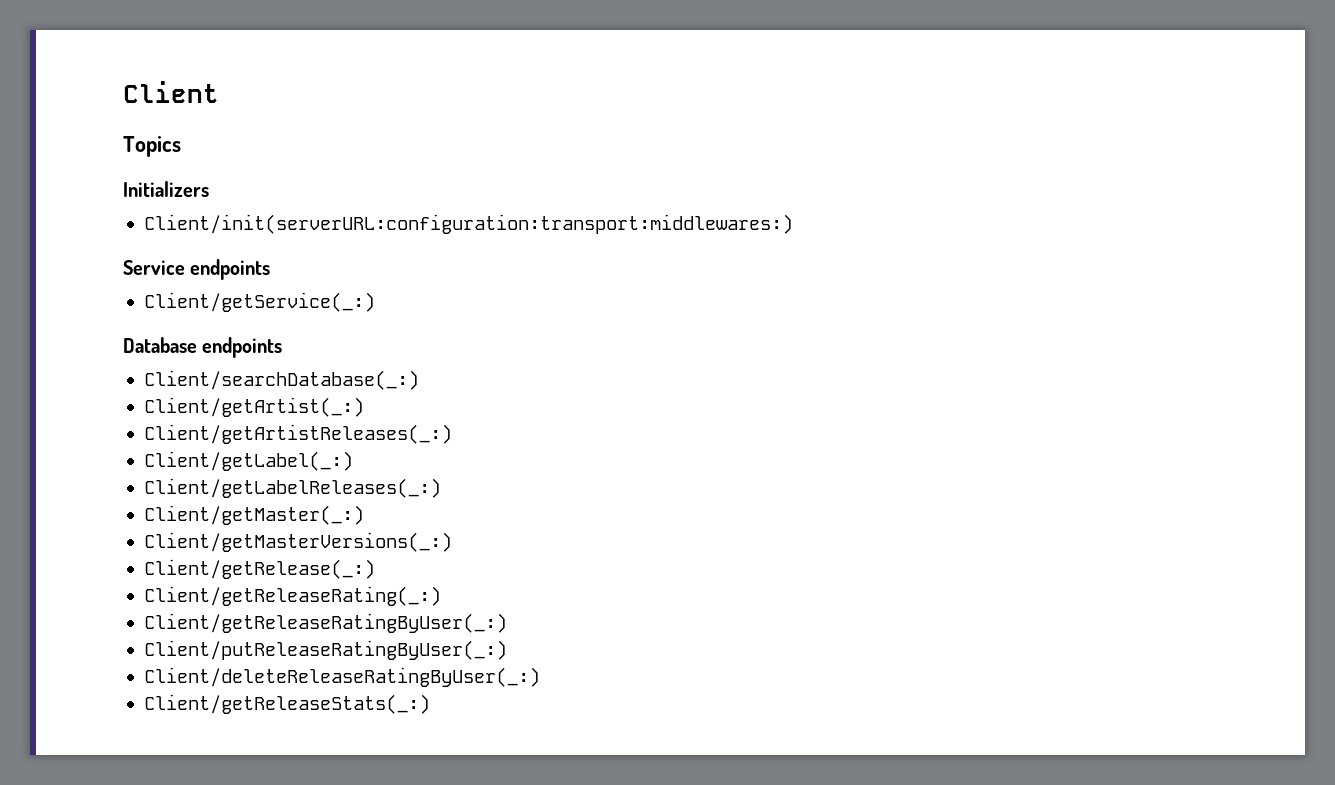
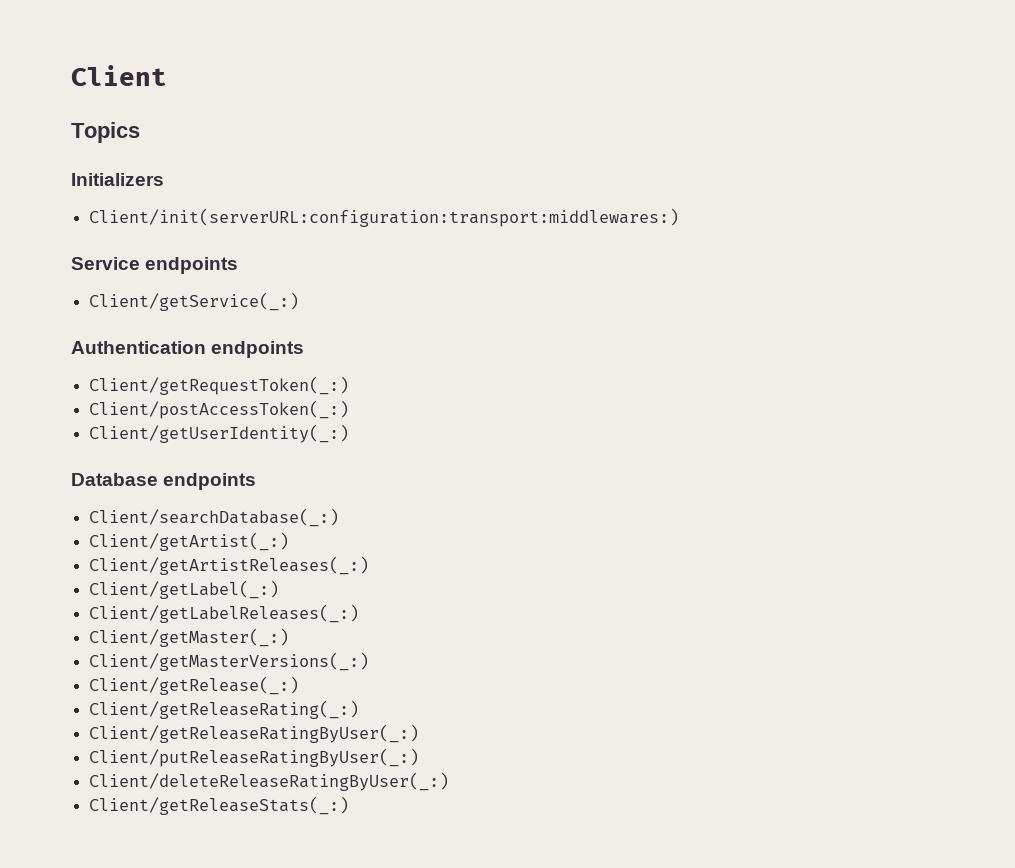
(375, 302) none -> [71,341,305,358] [89,376,350,395] [89,400,350,419] [89,424,350,443] // Authentication endpoints // Client/getRequestToken(_:) // Client/postAccessToken(_:) // Client/getUserIdentity(_:)

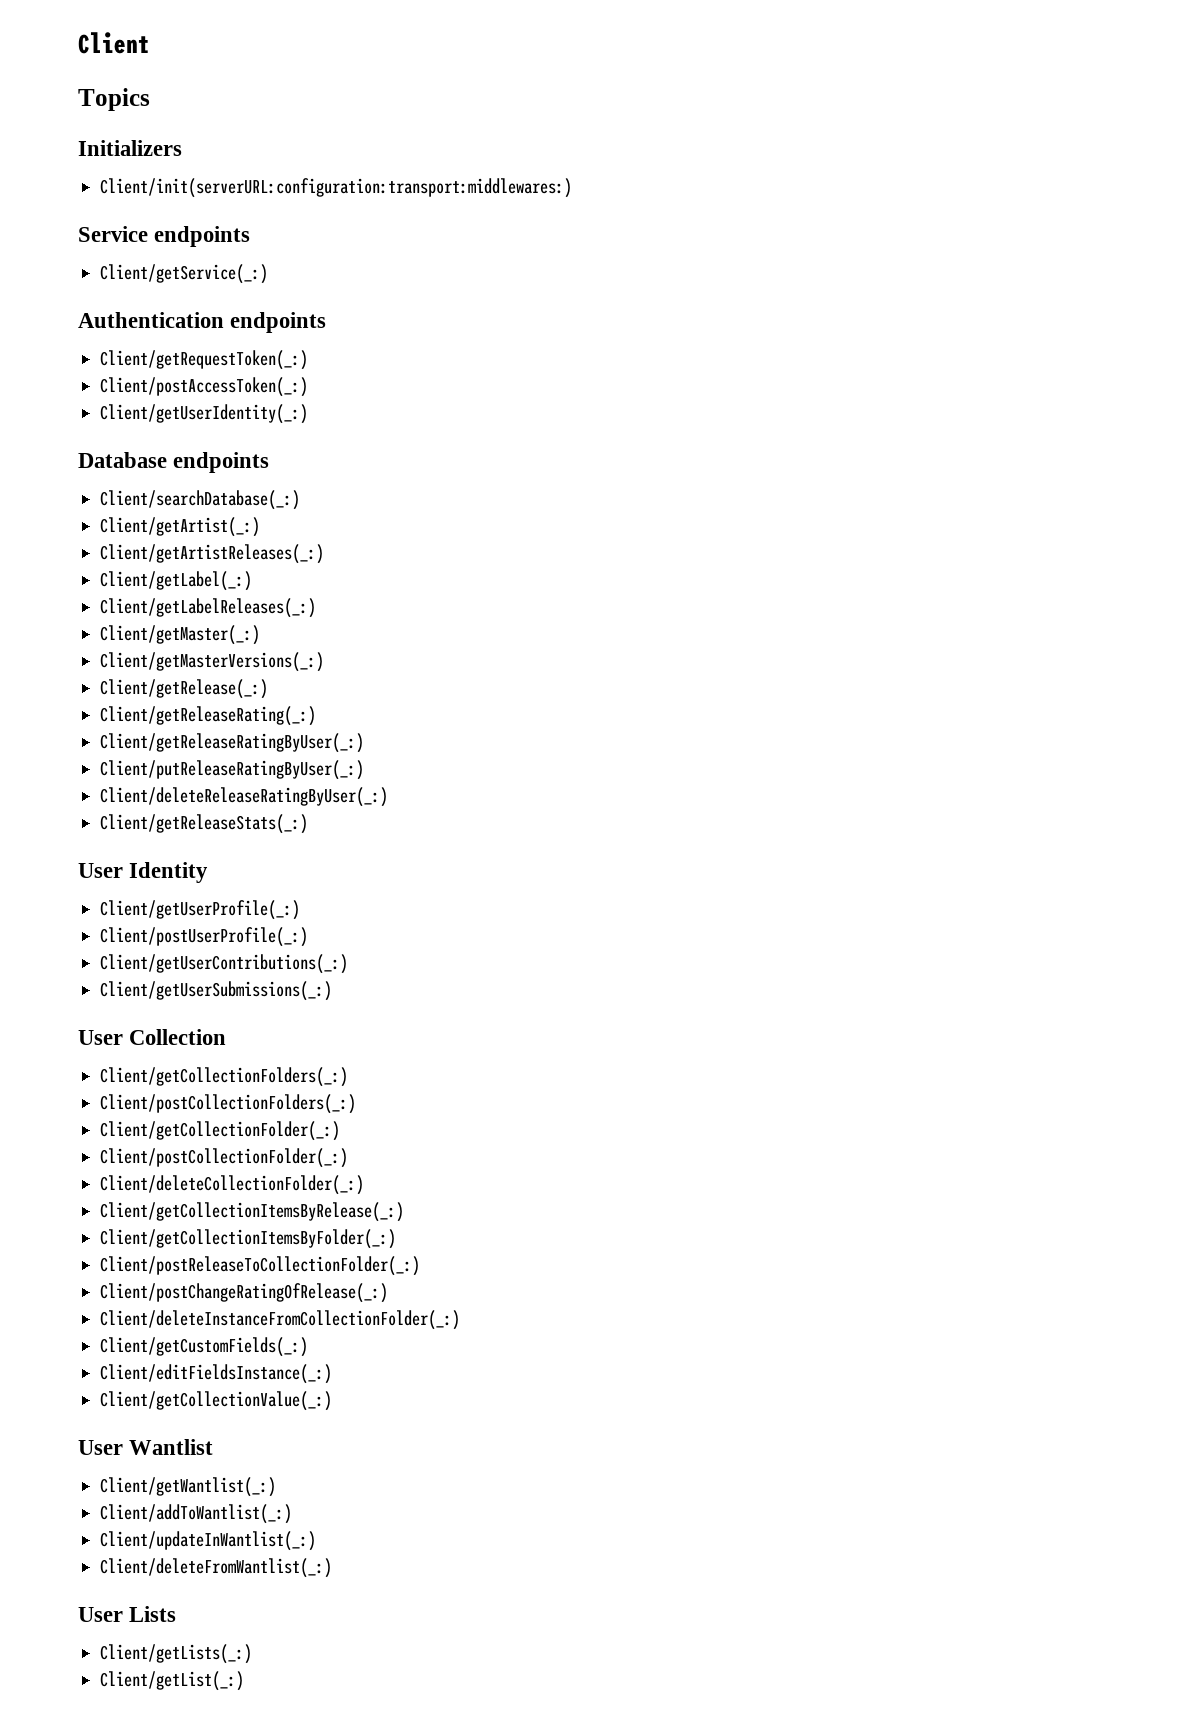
(350, 805) none -> [78,862,209,883] [100,900,300,920] [100,927,308,947] [100,954,348,974] [100,981,332,1001] [78,1029,227,1045] [100,1067,348,1087] [100,1094,356,1114] [100,1121,340,1141] [100,1148,348,1168] [100,1175,364,1195] [100,1202,404,1222] [100,1229,396,1249] [100,1256,420,1276] [100,1283,388,1303] [100,1310,460,1330] [100,1337,308,1357] [100,1364,332,1384] [100,1391,332,1411] [78,1439,214,1455] [100,1477,276,1497] [100,1504,292,1524] [100,1531,316,1551] [100,1558,332,1578] [78,1606,177,1622] [100,1644,252,1664] [100,1671,244,1691] // User Identity // Client/getUserProfile(_:) // Client/postUserProfile(_:) // Client/getUserContributions(_:) // Client/getUserSubmissions(_:) // User Collection // Client/getCollectionFolders(_:) // Client/postCollectionFolders(_:) // Client/getCollectionFolder(_:) // Client/postCollectionFolder(_:) // Client/deleteCollectionFolder(_:) // Client/getCollectionItemsByRelease(_:) // Client/getCollectionItemsByFolder(_:) // Client/postReleaseToCollectionFolder(_:) // Client/postChangeRatingOfRelease(_:) // Client/deleteInstanceFromCollectionFolder(_:) // Client/getCustomFields(_:) // Client/editFieldsInstance(_:) // Client/getCollectionValue(_:) // User Wantlist // Client/getWantlist(_:) // Client/addToWantlist(_:) // Client/updateInWantlist(_:) // Client/deleteFromWantlist(_:) // User Lists // Client/getLists(_:) // Client/getList(_:)

